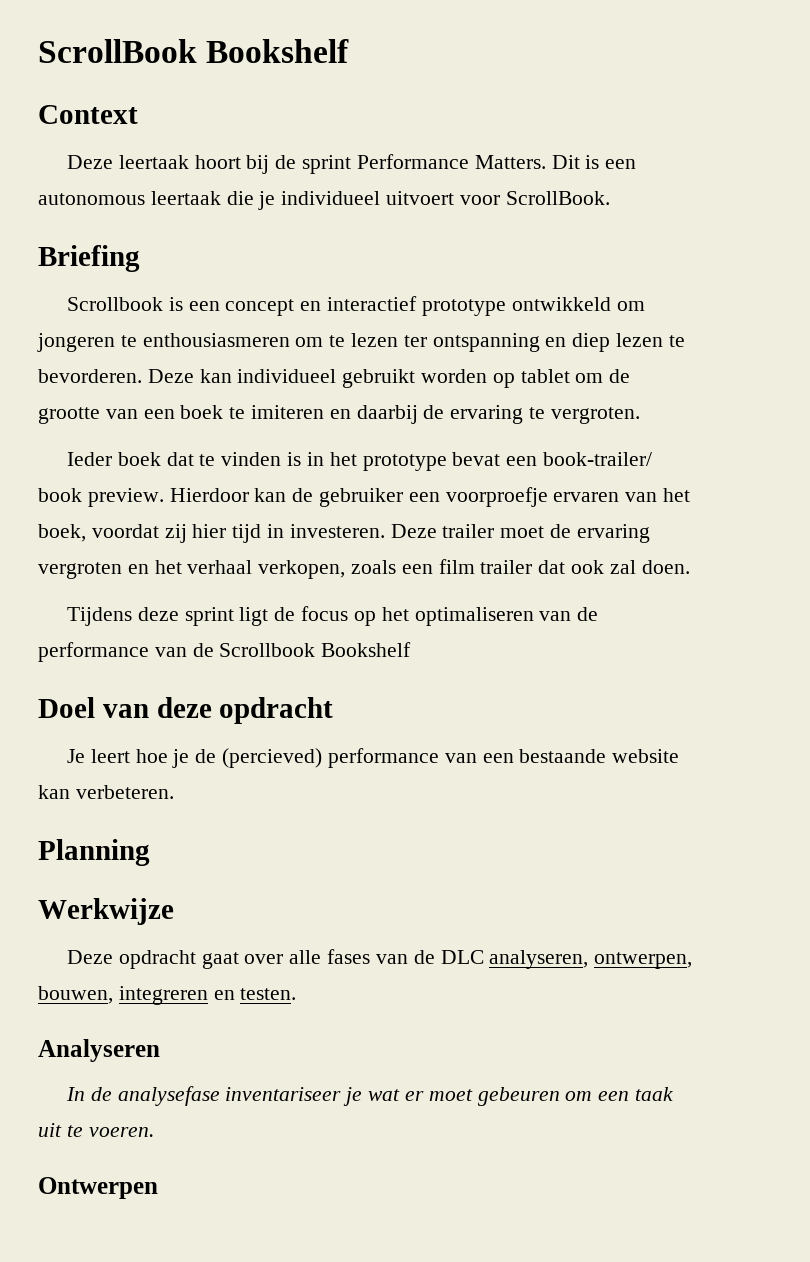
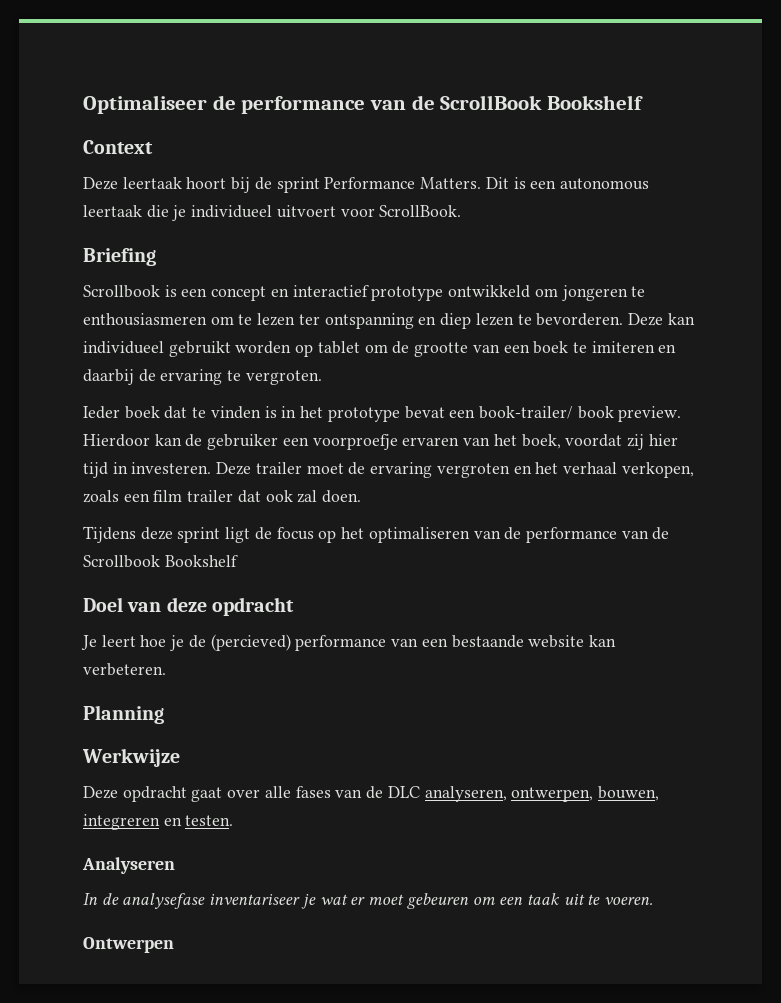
(38, 51) none -> [83,95,435,114] Optimaliseer de performance van de

